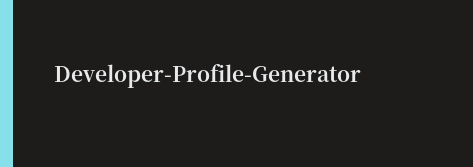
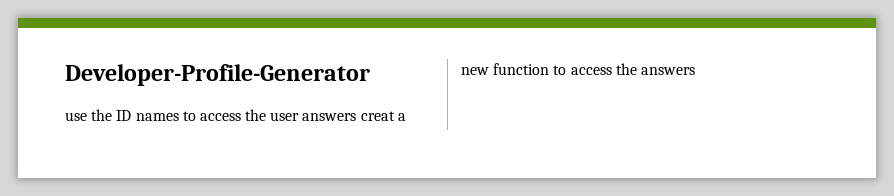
(361, 76) none -> [65,109,406,121] [461,63,695,75] // use the ID names to access the user answers creat a new function to access the answers

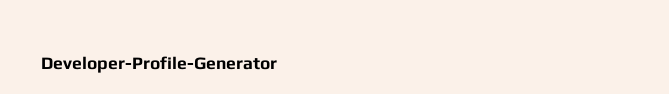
[65,109,406,121] [461,63,695,75] // use the ID names to access the user answers creat a new function to access the answers -> (277, 64) none

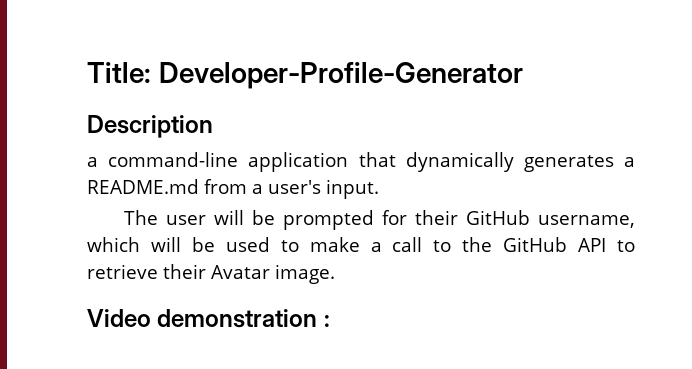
(41, 64) none -> [87,62,151,83] Title:
(277, 64) none -> [87,115,213,138] [87,152,635,172] [87,179,380,199] [123,210,635,230] [87,237,636,252] [87,264,335,284] [87,309,330,328] // Description // a command-line application that dynamically generates a README.md from a user's input. // The user will be prompted for their GitHub username, which will be used to make a call to the GitHub API to retrieve their Avatar image. // Video demonstration :

